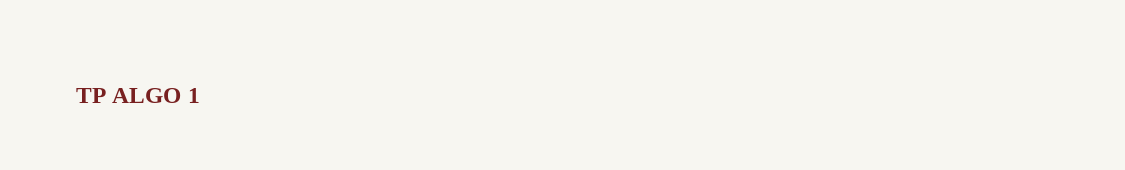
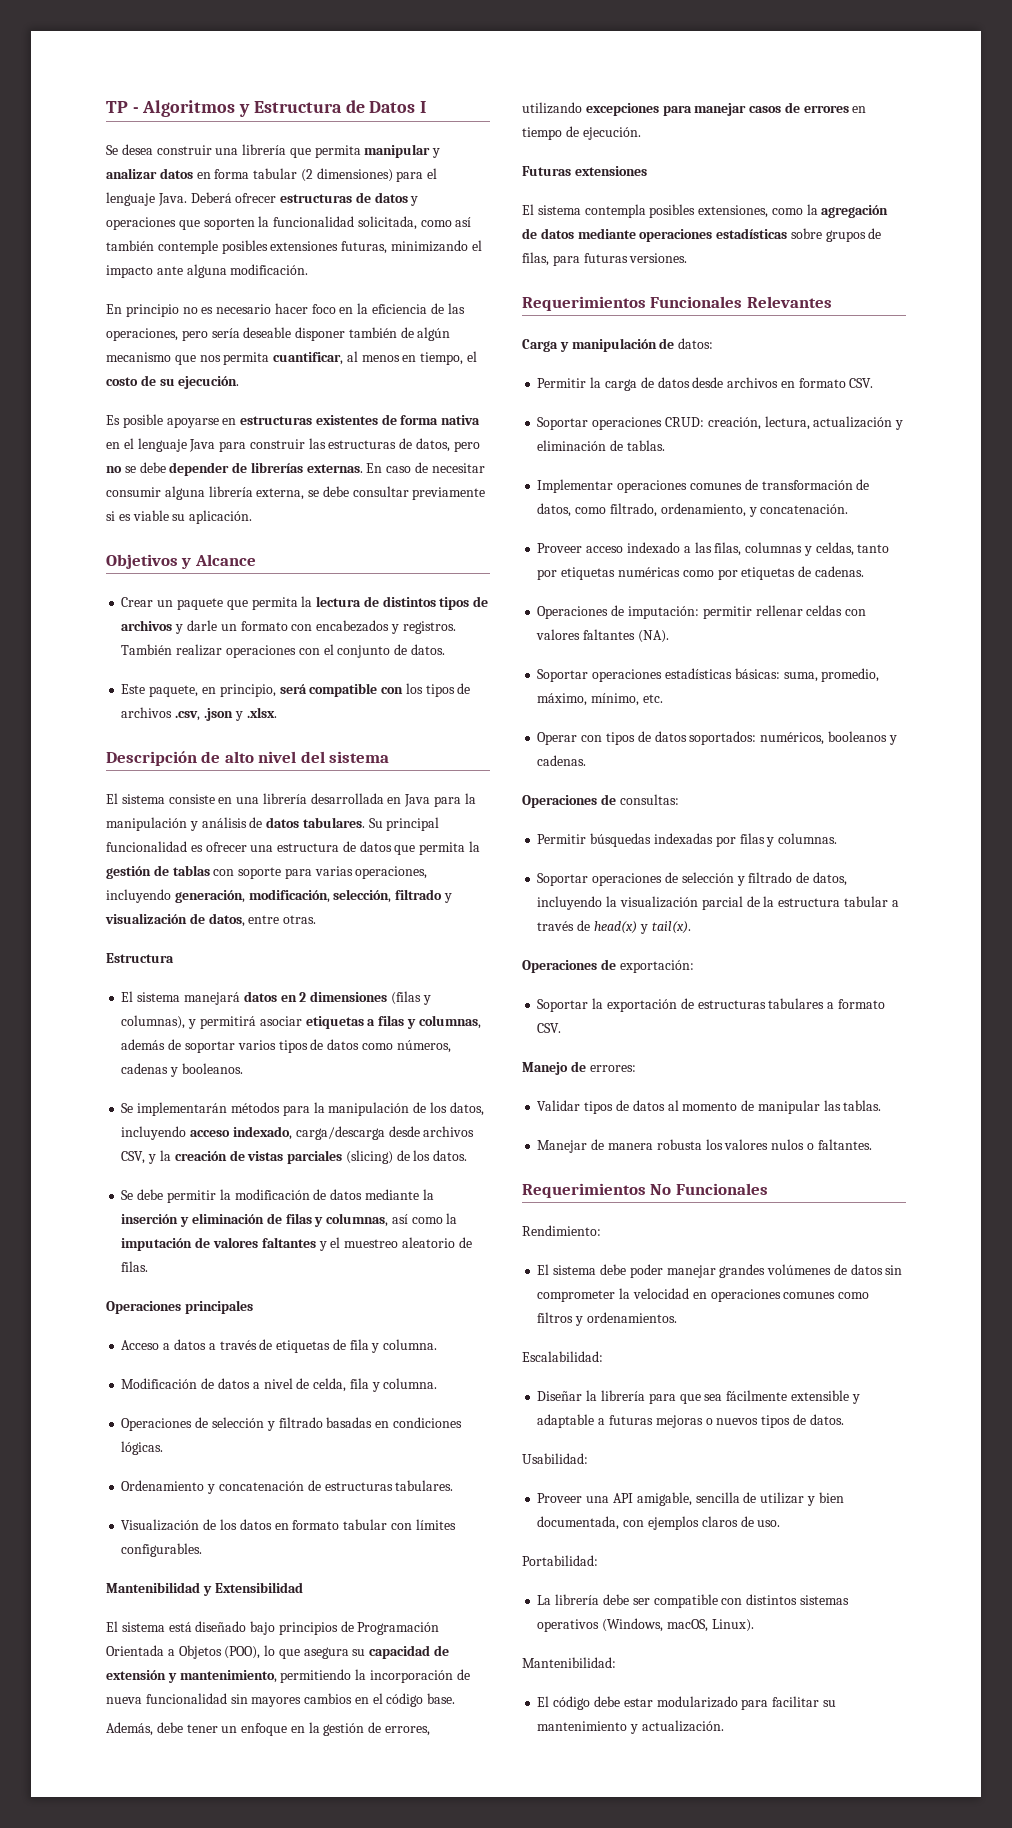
[112,88,200,103] ALGO 1 -> [132,100,427,117] [106,144,441,158] [106,168,438,182] [106,192,419,206] [106,216,472,230] [106,240,482,254] [106,264,309,278] [106,303,465,317] [106,327,451,341] [106,351,478,365] [106,375,240,389] [106,414,481,428] [106,438,480,452] [106,462,485,476] [106,486,486,500] [106,510,253,524] [106,554,256,569] [121,596,489,610] [121,620,456,634] [121,644,445,658] [121,683,471,697] [121,707,277,721] [106,751,390,766] [106,793,476,807] [106,817,440,831] [106,841,481,855] [106,865,428,879] [106,889,452,903] [105,913,317,927] [106,953,174,963] [121,991,431,1005] [121,1015,481,1029] [121,1039,451,1053] [121,1063,243,1077] [121,1102,484,1116] [121,1126,475,1140] [121,1150,468,1164] [121,1189,434,1203] [121,1213,458,1227] [121,1237,472,1251] [121,1261,149,1272] [106,1300,253,1314] [121,1339,438,1353] [121,1378,438,1392] [121,1417,462,1431] [121,1441,164,1455] [121,1480,454,1494] [121,1519,456,1531] [121,1543,203,1557] [106,1582,303,1596] [106,1621,440,1635] [106,1645,450,1659] [106,1669,470,1683] [106,1693,456,1707] [106,1722,431,1736] [522,102,867,116] [522,126,641,140] [522,166,647,176] [522,204,889,218] [522,228,882,242] [522,252,688,266] [522,296,832,311] [522,338,714,352] [537,377,874,391] [537,416,904,430] [537,440,665,451] [537,479,870,493] [537,503,849,517] [537,542,890,556] [537,566,864,580] [537,605,867,619] [536,629,669,643] [537,668,880,682] [537,693,663,706] [537,731,897,745] [537,755,587,766] [522,794,679,808] [537,833,838,847] [537,872,847,886] [537,896,899,910] [537,920,691,934] [522,959,694,973] [537,998,885,1012] [537,1023,562,1033] [522,1061,636,1075] [537,1100,882,1114] [537,1139,872,1153] [522,1183,768,1198] [522,1225,601,1236] [537,1264,903,1278] [537,1288,870,1302] [537,1312,677,1326] [522,1351,603,1362] [537,1390,860,1404] [537,1414,844,1428] [522,1453,588,1464] [537,1492,844,1506] [537,1516,781,1530] [522,1555,598,1566] [537,1594,849,1608] [537,1618,754,1632] [522,1657,616,1668] [537,1696,836,1710] [537,1720,724,1734] - Algoritmos y Estructura de Datos I // Se desea construir una librería que permita manipular y analizar datos en forma tabular (2 dimensiones) para el lenguaje Java. Deberá ofrecer estructuras de datos y operaciones que soporten la funcionalidad solicitada, como así también contemple posibles extensiones futuras, minimizando el impacto ante alguna modificación. // En principio no es necesario hacer foco en la eficiencia de las operaciones, pero sería deseable disponer también de algún mecanismo que nos permita cuantificar, al menos en tiempo, el costo de su ejecución. // Es posible apoyarse en estructuras existentes de forma nativa en el lenguaje Java para construir las estructuras de datos, pero no se debe depender de librerías externas. En caso de necesitar consumir alguna librería externa, se debe consultar previamente si es viable su aplicación. // Objetivos y Alcance // Crear un paquete que permita la lectura de distintos tipos de archivos y darle un formato con encabezados y registros. También realizar operaciones con el conjunto de datos. // Este paquete, en principio, será compatible con los tipos de archivos .csv, .json y .xlsx. // Descripción de alto nivel del sistema // El sistema consiste en una librería desarrollada en Java para la manipulación y análisis de datos tabulares. Su principal funcionalidad es ofrecer una estructura de datos que permita la gestión de tablas con soporte para varias operaciones, incluyendo generación, modificación, selección, filtrado y visualización de datos, entre otras. // Estructura // El sistema manejará datos en 2 dimensiones (filas y columnas), y permitirá asociar etiquetas a filas y columnas, además de soportar varios tipos de datos como números, cadenas y booleanos. // Se implementarán métodos para la manipulación de los datos, incluyendo acceso indexado, carga/descarga desde archivos CSV, y la creación de vistas parciales (slicing) de los datos. // Se debe permitir la modificación de datos mediante la inserción y eliminación de filas y columnas, así como la imputación de valores faltantes y el muestreo aleatorio de filas. // Operaciones principales // Acceso a datos a través de etiquetas de fila y columna. // Modificación de datos a nivel de celda, fila y columna. // Operaciones de selección y filtrado basadas en condiciones lógicas. // Ordenamiento y concatenación de estructuras tabulares. // Visualización de los datos en formato tabular con límites configurables. // Mantenibilidad y Extensibilidad // El sistema está diseñado bajo principios de Programación Orientada a Objetos (POO), lo que asegura su capacidad de extensión y mantenimiento, permitiendo la incorporación de nueva funcionalidad sin mayores cambios en el código base. // Además, debe tener un enfoque en la gestión de errores, utilizando excepciones para manejar casos de errores en tiempo de ejecución. // Futuras extensiones // El sistema contempla posibles extensiones, como la agregación de datos mediante operaciones estadísticas sobre grupos de filas, para futuras versiones. // Requerimientos Funcionales Relevantes // Carga y manipulación de datos: // Permitir la carga de datos desde archivos en formato CSV. // Soportar operaciones CRUD: creación, lectura, actualización y eliminación de tablas. // Implementar operaciones comunes de transformación de datos, como filtrado, ordenamiento, y concatenación. // Proveer acceso indexado a las filas, columnas y celdas, tanto por etiquetas numéricas como por etiquetas de cadenas. // Operaciones de imputación: permitir rellenar celdas con valores faltantes (NA). // Soportar operaciones estadísticas básicas: suma, promedio, máximo, mínimo, etc. // Operar con tipos de datos soportados: numéricos, booleanos y cadenas. // Operaciones de consultas: // Permitir búsquedas indexadas por filas y columnas. // Soportar operaciones de selección y filtrado de datos, incluyendo la visualización parcial de la estructura tabular a través de head(x) y tail(x). // Operaciones de exportación: // Soportar la exportación de estructuras tabulares a formato CSV. // Manejo de errores: // Validar tipos de datos al momento de manipular las tablas. // Manejar de manera robusta los valores nulos o faltantes. // Requerimientos No Funcionales // Rendimiento: // El sistema debe poder manejar grandes volúmenes de datos sin comprometer la velocidad en operaciones comunes como filtros y ordenamientos. // Escalabilidad: // Diseñar la librería para que sea fácilmente extensible y adaptable a futuras mejoras o nuevos tipos de datos. // Usabilidad: // Proveer una API amigable, sencilla de utilizar y bien documentada, con ejemplos claros de uso. // Portabilidad: // La librería debe ser compatible con distintos sistemas operativos (Windows, macOS, Linux). // Mantenibilidad: // El código debe estar modularizado para facilitar su mantenimiento y actualización.

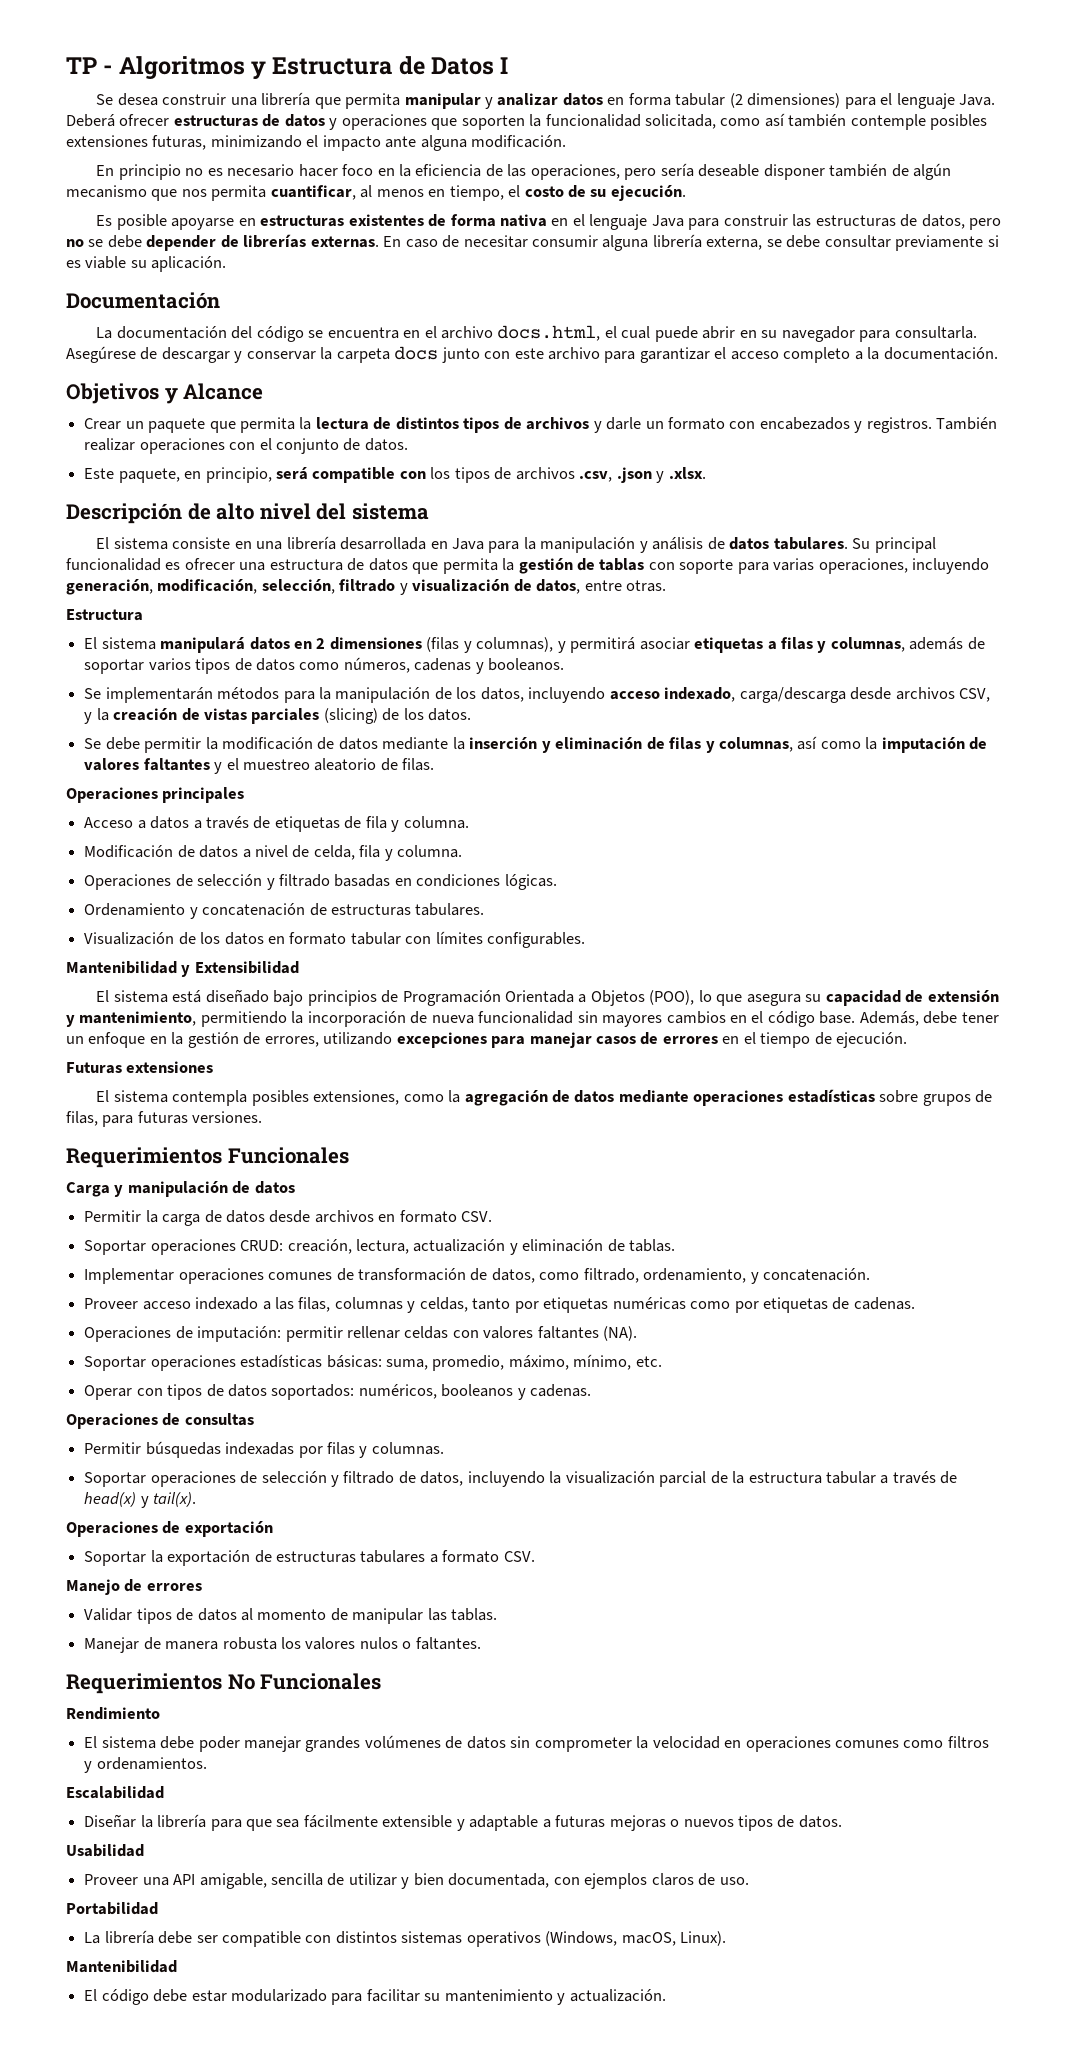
(253, 517) none -> [66,292,220,309] [96,325,977,342] [66,346,998,363] // Documentación // La documentación del código se encuentra en el archivo docs.html, el cual puede abrir en su navegador para consultarla. Asegúrese de descargar y conservar la carpeta docs junto con este archivo para garantizar el acceso completo a la documentación.
[183,992,240,1005] manejará -> [160,637,246,653] manipulará
(456, 1698) // -> (856, 1017) none
(867, 109) none -> [743,1032,756,1044] el
[746,296,832,308] Relevantes -> (349, 1155) none
[678,338,714,349] datos: -> [254,1181,295,1194] datos
[619,794,679,805] consultas: -> [184,1413,254,1426] consultas
[619,960,694,973] exportación: -> [184,1521,273,1537] exportación
[589,1065,636,1072] errores: -> [146,1583,202,1591] errores
[522,1225,601,1236] Rendimiento: -> [66,1707,160,1720] Rendimiento
[522,1351,603,1362] Escalabilidad: -> [66,1786,164,1799] Escalabilidad
[522,1453,588,1464] Usabilidad: -> [66,1844,144,1857] Usabilidad
[522,1555,598,1566] Portabilidad: -> [66,1902,158,1915] Portabilidad
[522,1657,616,1668] Mantenibilidad: -> [66,1960,177,1973] Mantenibilidad

